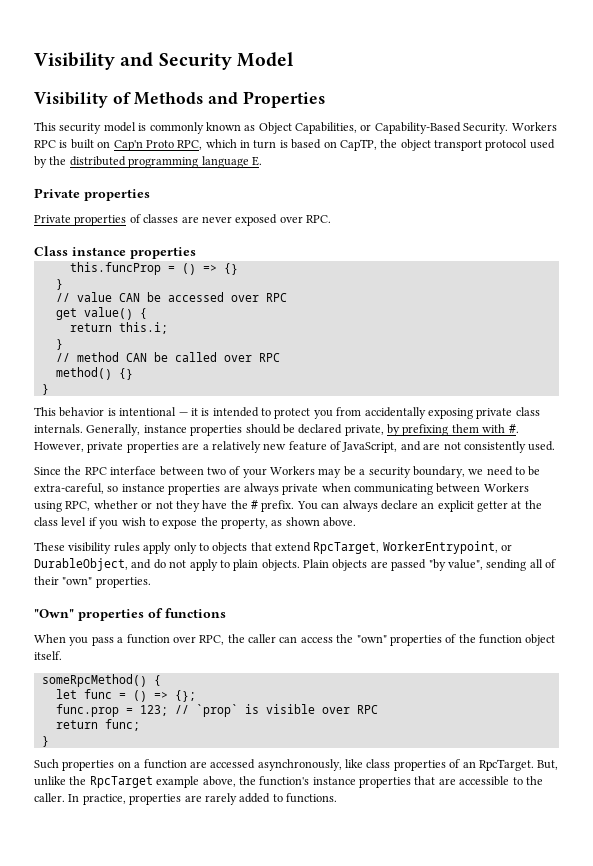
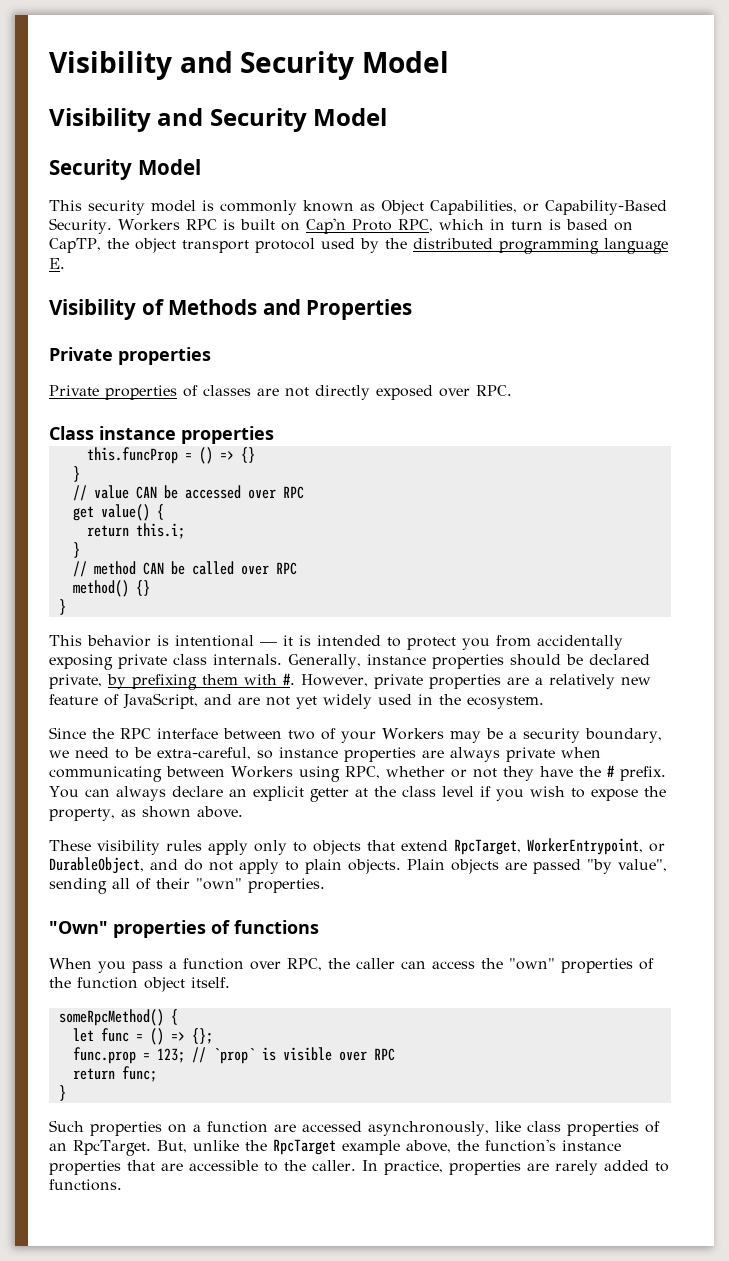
[112,91,325,108] of Methods and Properties -> [157,108,388,132] [49,159,201,180] and Security Model // Security Model
(262, 161) none -> [49,299,413,320] // Visibility of Methods and Properties
[201,216,232,223] never -> [285,385,370,400] not directly
[463,441,556,453] consistently used. -> [296,694,544,709] yet widely used in the ecosystem.

